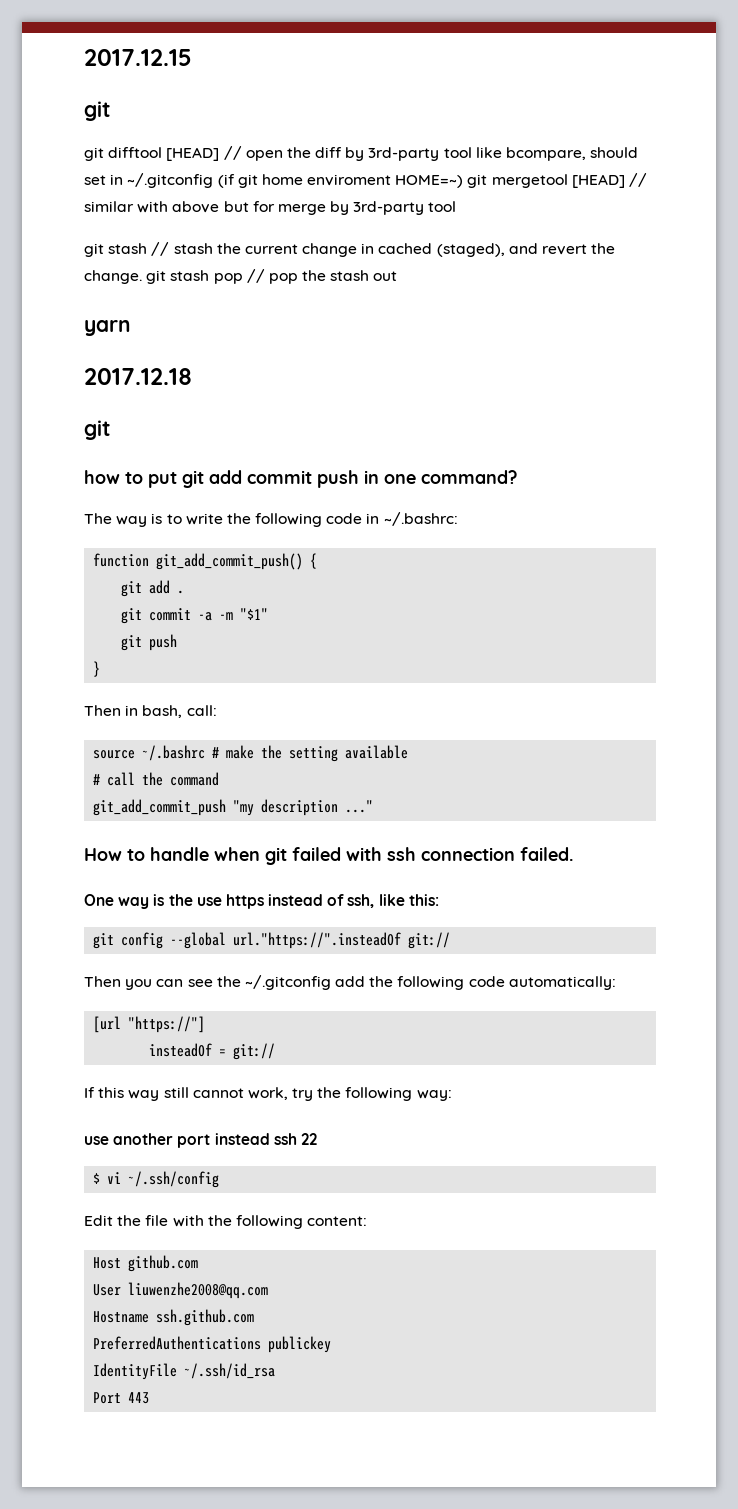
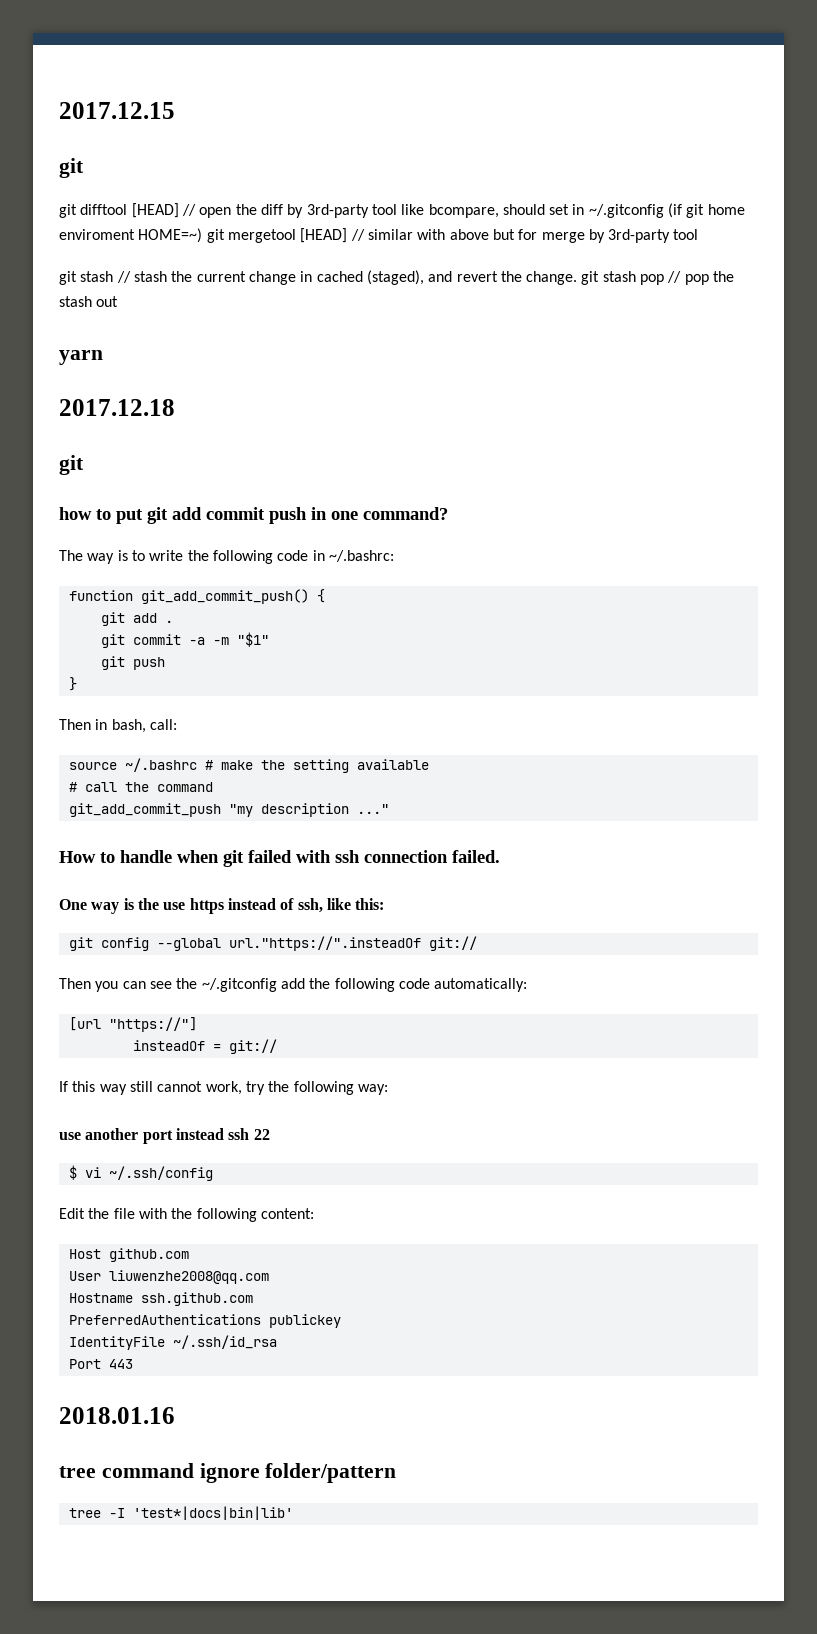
(150, 1398) none -> [59,1407,175,1424] [59,1463,397,1483] [68,1506,293,1520] // 2018.01.16 // tree command ignore folder/pattern // tree -I 'test*|docs|bin|lib'

